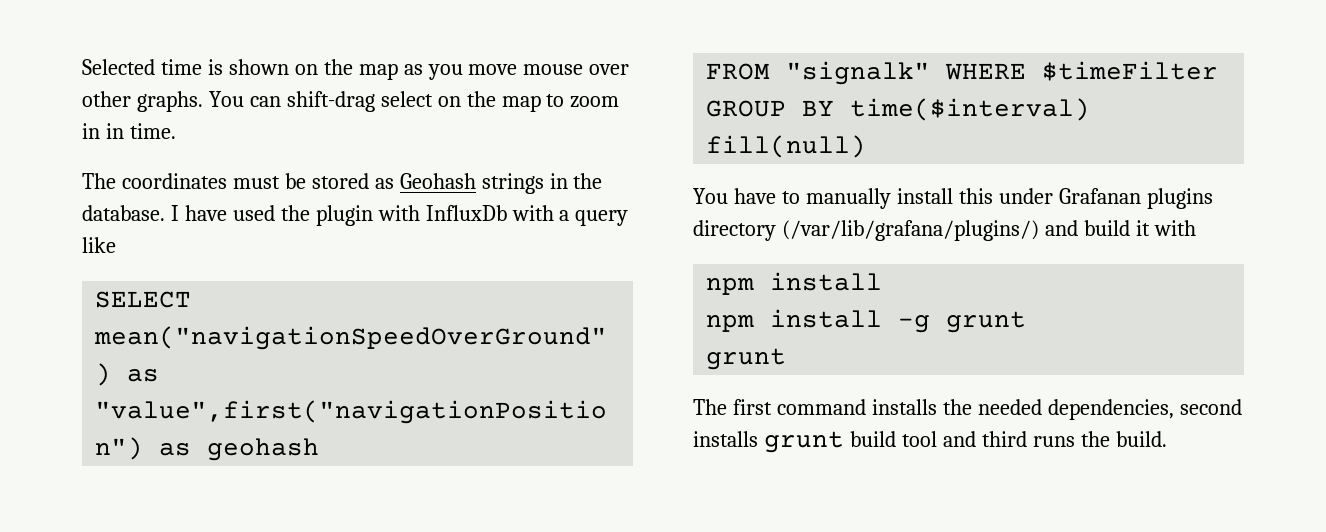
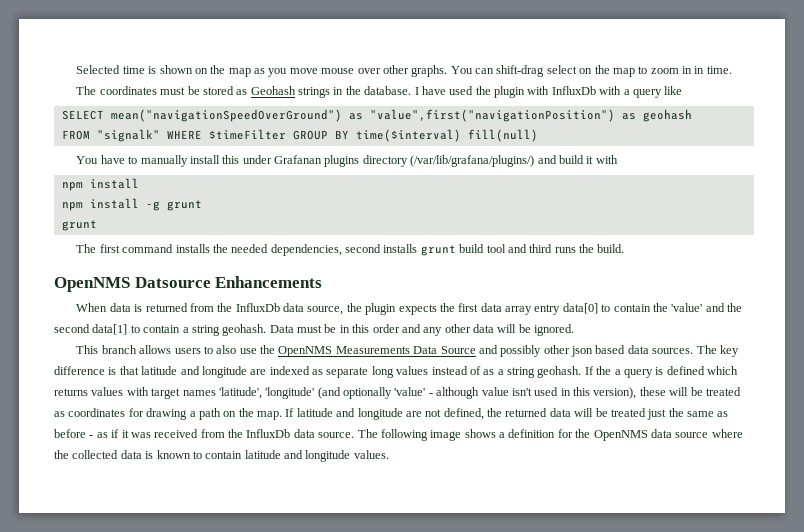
(1167, 439) none -> [54,276,323,292] [76,303,743,315] [54,324,575,336] [76,345,739,357] [54,366,738,378] [54,387,741,399] [54,408,729,420] [54,429,743,441] [54,450,389,462] // OpenNMS Datsource Enhancements // When data is returned from the InfluxDb data source, the plugin expects the first data array entry data[0] to contain the 'value' and the second data[1] to contain a string geohash. Data must be in this order and any other data will be ignored. // This branch allows users to also use the OpenNMS Measurements Data Source and possibly other json based data sources. The key difference is that latitude and longitude are indexed as separate long values instead of as a string geohash. If the a query is defined which returns values with target names 'latitude', 'longitude' (and optionally 'value' - although value isn't used in this version), these will be treated as coordinates for drawing a path on the map. If latitude and longitude are not defined, the returned data will be treated just the same as before - as if it was received from the InfluxDb data source. The following image shows a definition for the OpenNMS data source where the collected data is known to contain latitude and longitude values.

